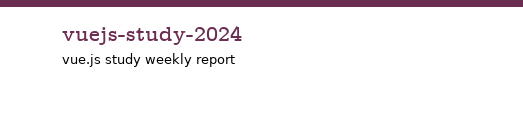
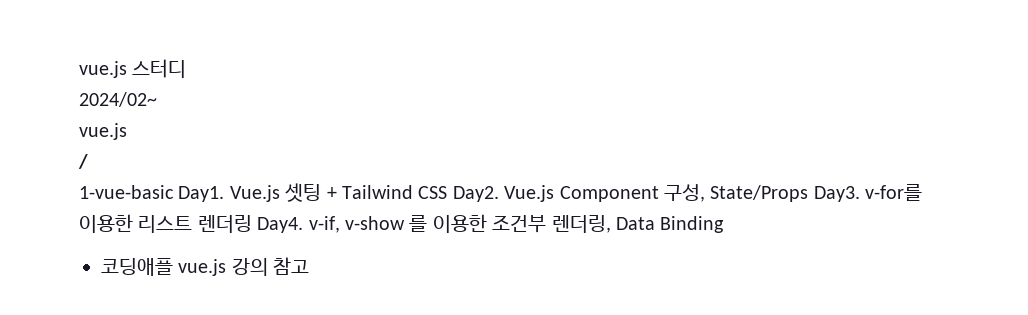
[62,25,242,45] [62,53,235,67] vuejs-study-2024 // vue.js study weekly report -> [79,59,187,78] [79,92,157,107] [79,123,127,140] [78,154,88,169] [79,183,923,202] [79,214,725,233] [101,257,310,276] vue.js 스터디 // 2024/02~ // vue.js // / // 1-vue-basic Day1. Vue.js 셋팅 + Tailwind CSS Day2. Vue.js Component 구성, State/Props Day3. v-for를 이용한 리스트 렌더링 Day4. v-if, v-show 를 이용한 조건부 렌더링, Data Binding // 코딩애플 vue.js 강의 참고

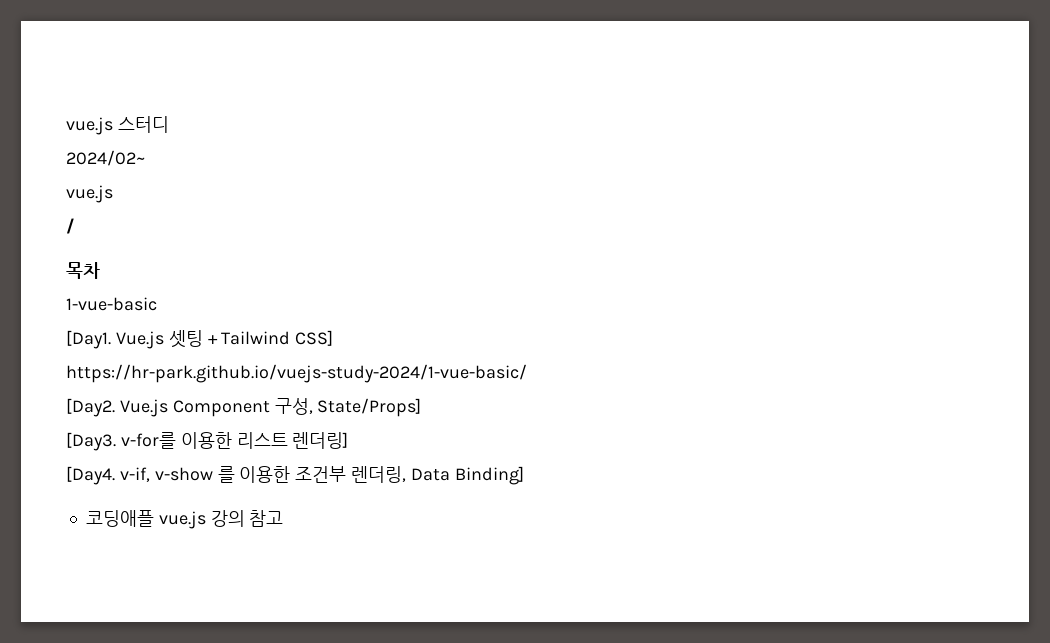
(88, 161) none -> [66,262,100,279] // 목차
[178,186,225,202] Day1. -> [66,330,111,349] // [Day1.
[418,186,499,202] CSS Day2. -> [295,330,334,346] [66,364,527,383] [66,398,115,417] CSS] // https://hr-park.github.io/vuejs-study-2024/1-vue-basic/ // [Day2.
[710,185,860,202] State/Props Day3. -> [317,398,422,417] [66,432,116,451] State/Props] // [Day3.
[197,215,304,233] 렌더링 Day4. -> [292,432,349,449] [66,466,115,485] 렌더링] // [Day4.
[660,216,725,233] Binding -> [454,466,524,485] Binding]

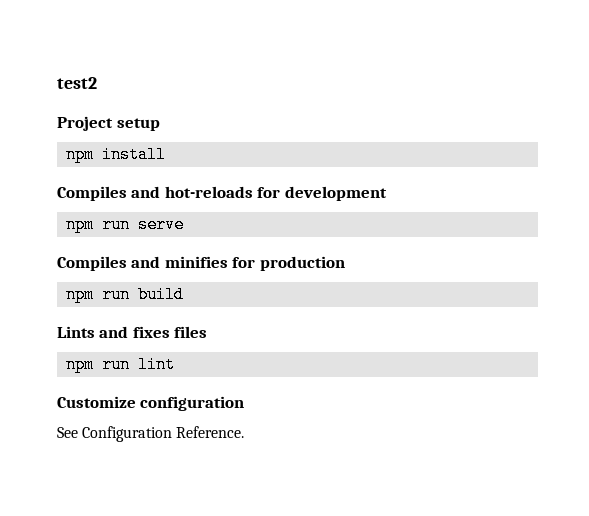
[66,116,169,135] [66,150,145,166] [66,185,113,203] [66,218,74,234] [66,262,100,279] [66,297,157,311] [66,330,334,349] [66,364,527,383] [66,398,422,417] [66,432,349,451] [66,466,524,485] [85,510,284,529] vue.js 스터디 // 2024/02~ // vue.js // / // 목차 // 1-vue-basic // [Day1. Vue.js 셋팅 + Tailwind CSS] // https://hr-park.github.io/vuejs-study-2024/1-vue-basic/ // [Day2. Vue.js Component 구성, State/Props] // [Day3. v-for를 이용한 리스트 렌더링] // [Day4. v-if, v-show 를 이용한 조건부 렌더링, Data Binding] // 코딩애플 vue.js 강의 참고 -> [57,77,97,89] [57,116,160,131] [66,146,167,163] [57,186,387,201] [66,216,185,233] [57,256,345,271] [66,286,185,303] [57,326,208,338] [66,356,176,373] [57,396,245,411] [57,426,245,442] test2 // Project setup // npm install // Compiles and hot-reloads for development // npm run serve // Compiles and minifies for production // npm run build // Lints and fixes files // npm run lint // Customize configuration // See Configuration Reference.

